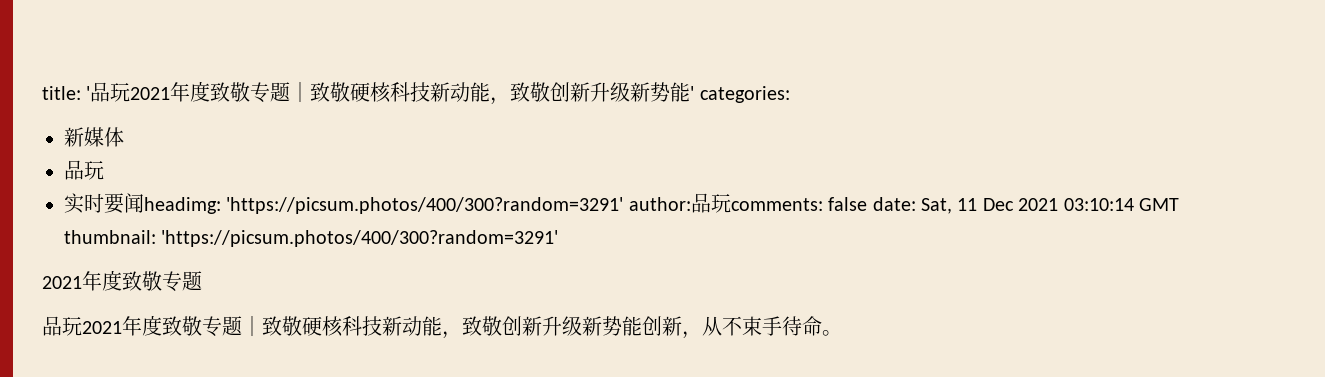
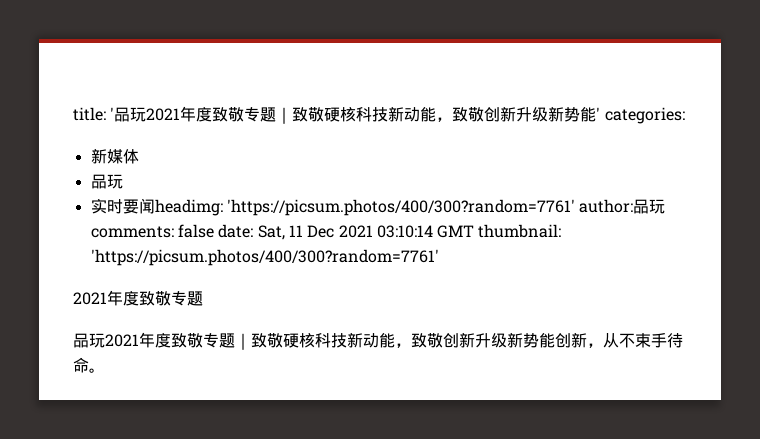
[226,197,624,214] 'https://picsum.photos/400/300?random=3291' -> [226,199,575,216] 'https://picsum.photos/400/300?random=7761'
[161,230,559,247] 'https://picsum.photos/400/300?random=3291' -> [90,249,439,266] 'https://picsum.photos/400/300?random=7761'

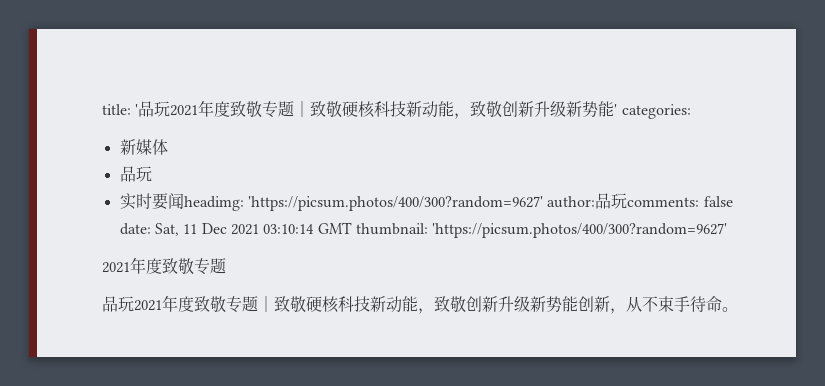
[226,199,575,216] 'https://picsum.photos/400/300?random=7761' -> [247,196,543,211] 'https://picsum.photos/400/300?random=9627'
[90,249,439,266] 'https://picsum.photos/400/300?random=7761' -> [432,223,728,238] 'https://picsum.photos/400/300?random=9627'

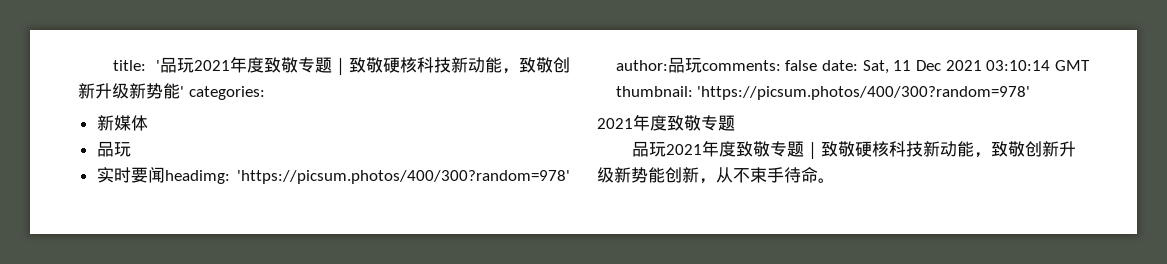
[247,196,543,211] 'https://picsum.photos/400/300?random=9627' -> [237,170,570,184] 'https://picsum.photos/400/300?random=978'
[432,223,728,238] 'https://picsum.photos/400/300?random=9627' -> [697,86,1031,100] 'https://picsum.photos/400/300?random=978'

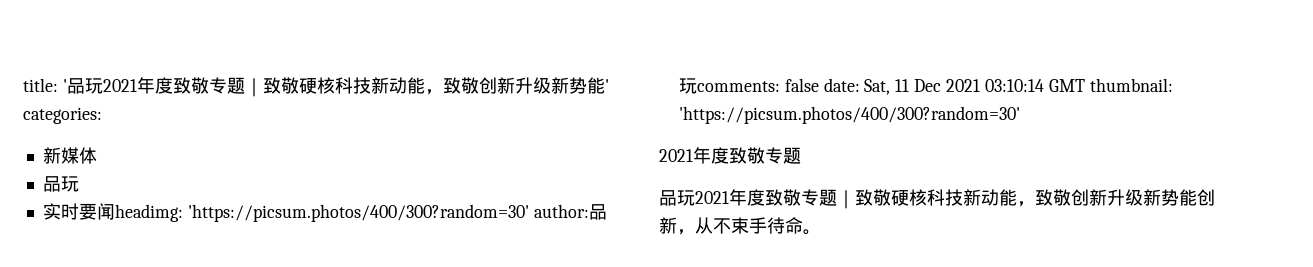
[237,170,570,184] 'https://picsum.photos/400/300?random=978' -> [187,204,529,222] 'https://picsum.photos/400/300?random=30'
[697,86,1031,100] 'https://picsum.photos/400/300?random=978' -> [678,106,1020,124] 'https://picsum.photos/400/300?random=30'

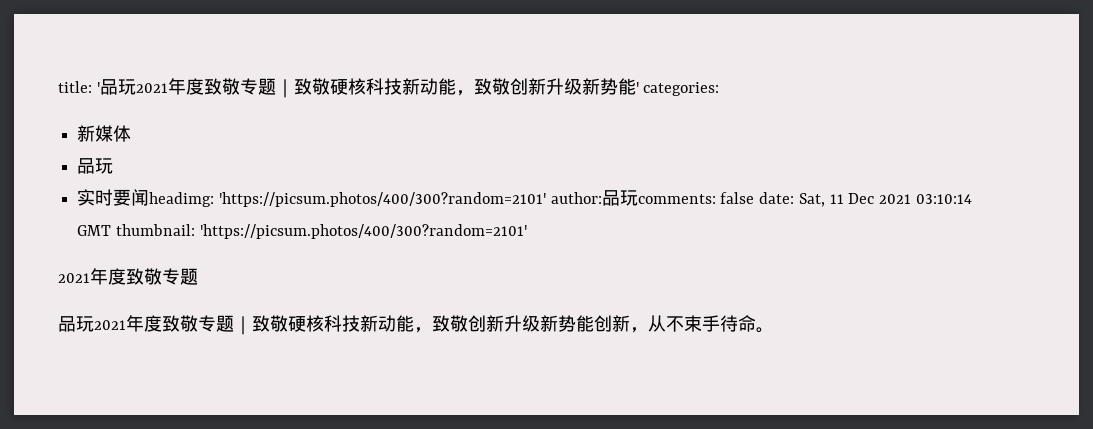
[187,204,529,222] 'https://picsum.photos/400/300?random=30' -> [218,192,546,207] 'https://picsum.photos/400/300?random=2101'
[678,106,1020,124] 'https://picsum.photos/400/300?random=30' -> [199,224,527,239] 'https://picsum.photos/400/300?random=2101'

